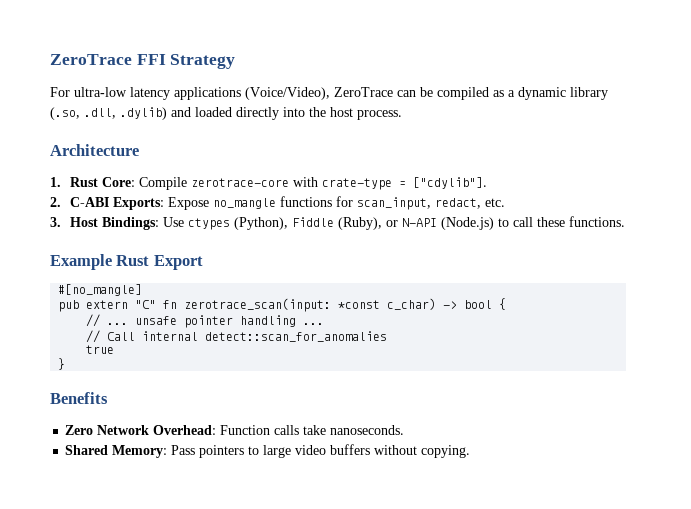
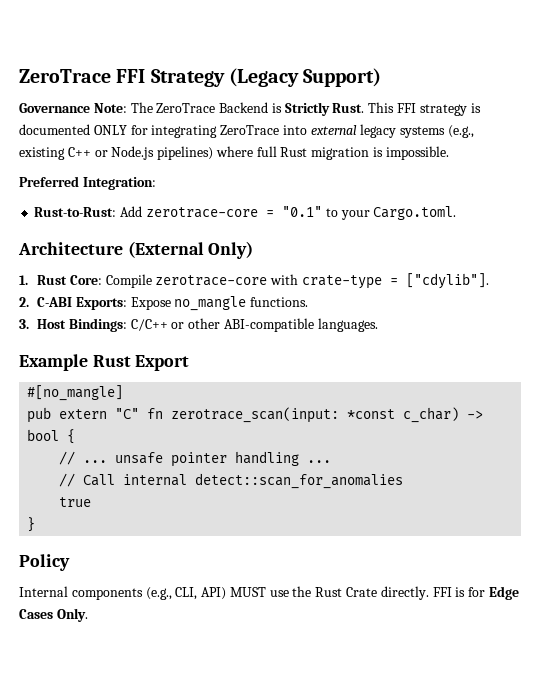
[50,87,608,100] [50,107,402,120] // For ultra-low latency applications (Voice/Video), ZeroTrace can be compiled as a dynamic library (.so, .dll, .dylib) and loaded directly into the host process. -> [228,68,382,87] [19,102,481,116] [19,124,475,138] [19,146,449,160] [19,176,156,190] [34,206,457,220] (Legacy Support) // Governance Note: The ZeroTrace Backend is Strictly Rust. This FFI strategy is documented ONLY for integrating ZeroTrace into external legacy systems (e.g., existing C++ or Node.js pipelines) where full Rust migration is impossible. // Preferred Integration: // Rust-to-Rust: Add zerotrace-core = "0.1" to your Cargo.toml.
(139, 150) none -> [127,241,254,259] (External Only)
[279,196,505,210] [50,216,625,230] functions for scan_input, redact, etc. // 3. Host Bindings: Use ctypes (Python), Fiddle (Ruby), or N-API (Node.js) to call these functions. -> [250,297,309,307] [19,318,378,332] functions. // 3. Host Bindings: C/C++ or other ABI-compatible languages.
[50,392,108,404] [65,425,405,435] [65,444,471,458] Benefits // Zero Network Overhead: Function calls take nanoseconds. // Shared Memory: Pass pointers to large video buffers without copying. -> [19,554,70,571] [19,586,519,600] [19,608,88,622] Policy // Internal components (e.g., CLI, API) MUST use the Rust Crate directly. FFI is for Edge Cases Only.

